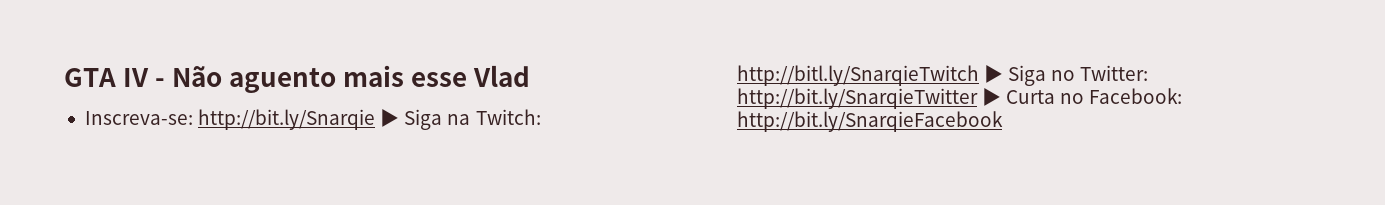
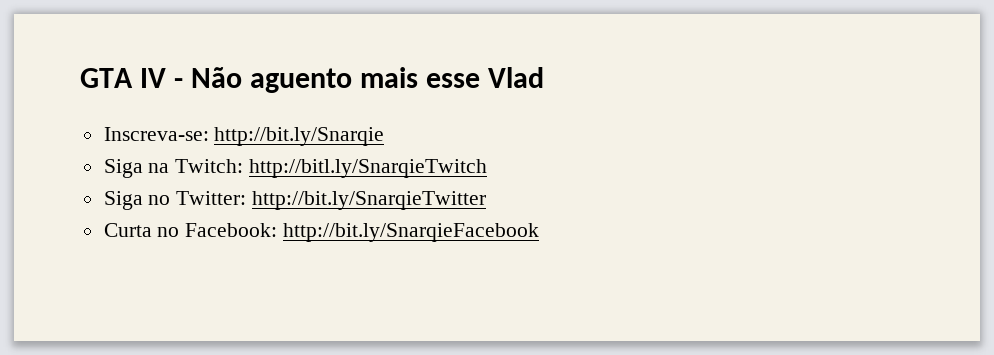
[380,109,400,127] ▶ -> (385, 136) //
[984,65,1004,83] ▶ -> (488, 168) //
[982,88,1002,106] ▶ -> (487, 200) //

